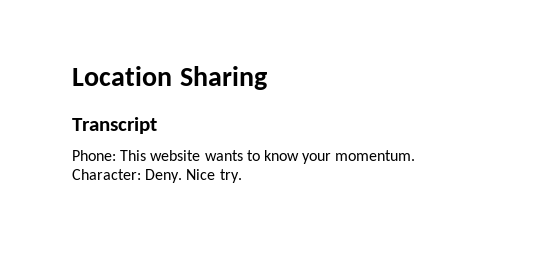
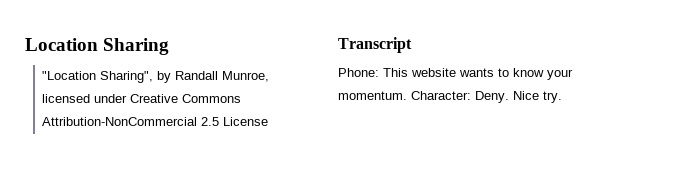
(267, 78) none -> [42,71,270,83] [42,94,242,103] [42,117,269,126] // "Location Sharing", by Randall Munroe, licensed under Creative Commons Attribution-NonCommercial 2.5 License

